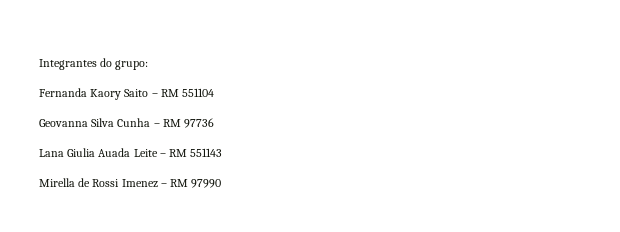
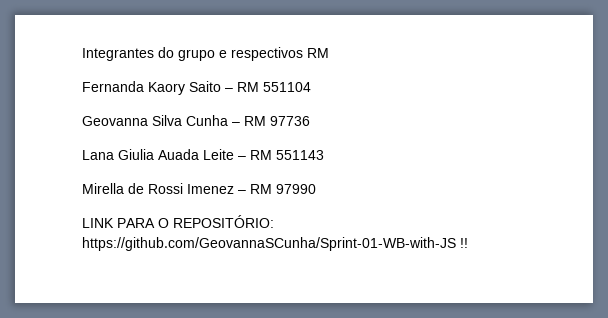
[115,60,149,70] grupo: -> [178,47,329,61] grupo e respectivos RM
(222, 183) none -> [82,215,274,228] [82,237,468,251] // LINK PARA O REPOSITÓRIO: https://github.com/GeovannaSCunha/Sprint-01-WB-with-JS !!

